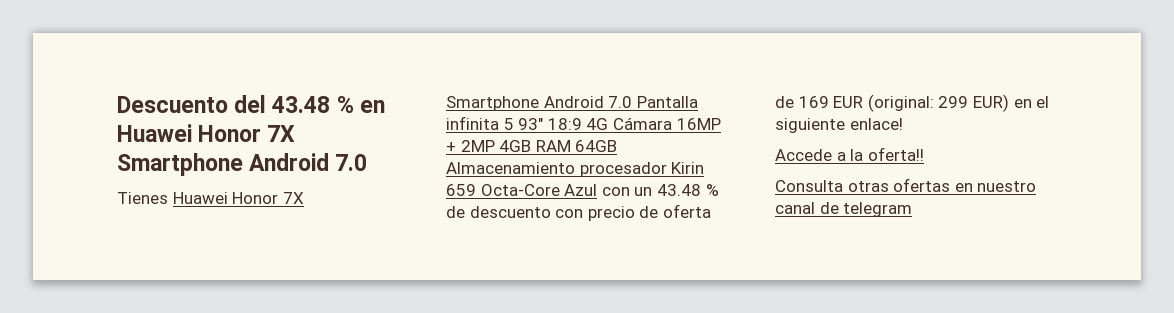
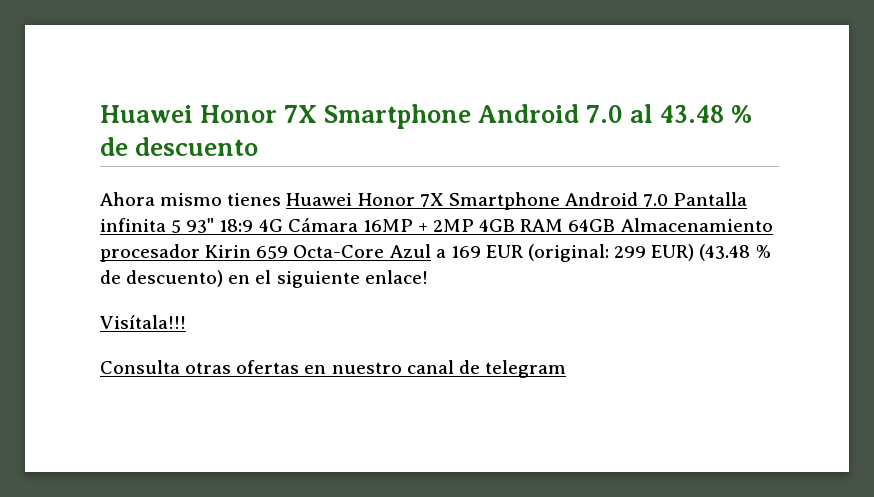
[117,95,385,113] [117,124,296,142] [117,153,368,176] [117,192,168,204] Descuento del 43.48 % en Huawei Honor 7X Smartphone Android 7.0 // Tienes -> [100,104,753,129] [100,137,259,156] [100,192,282,206] Huawei Honor 7X Smartphone Android 7.0 al 43.48 % de descuento // Ahora mismo tienes
[601,184,719,196] [446,204,711,221] [775,96,794,108] con un 43.48 % de descuento con precio de oferta de -> [435,249,446,258] a
(1009, 103) none -> [699,244,771,261] [100,270,224,287] (43.48 % de descuento)
[775,147,924,161] Accede a la oferta!! -> [100,315,186,329] Visítala!!!

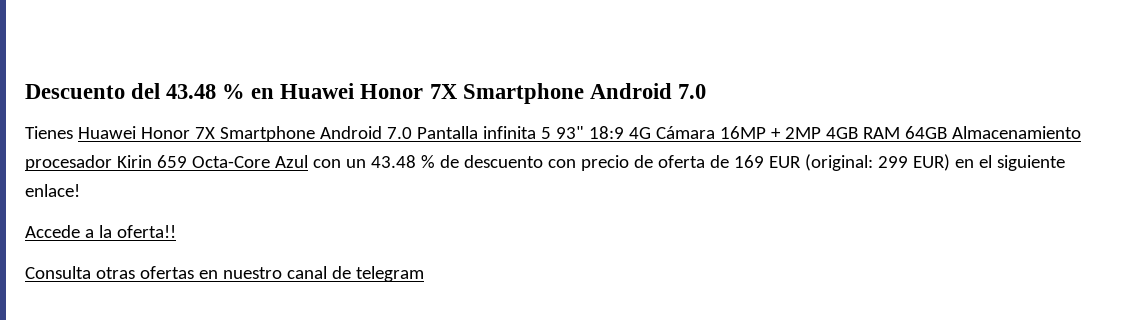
[100,104,753,129] [100,137,259,156] [100,192,282,206] Huawei Honor 7X Smartphone Android 7.0 al 43.48 % de descuento // Ahora mismo tienes -> [25,83,706,104] [25,126,73,139] Descuento del 43.48 % en Huawei Honor 7X Smartphone Android 7.0 // Tienes
[435,249,446,258] a -> [312,155,729,171] con un 43.48 % de descuento con precio de oferta de
[699,244,771,261] [100,270,224,287] (43.48 % de descuento) -> (950, 162) none
[100,315,186,329] Visítala!!! -> [25,225,176,238] Accede a la oferta!!

